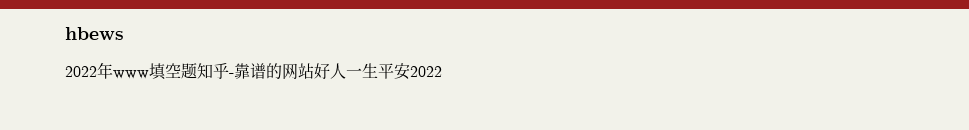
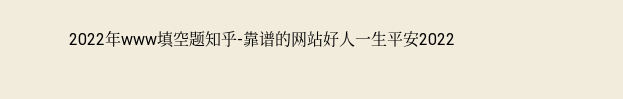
[65,27,124,40] hbews // -> (69, 39) none

